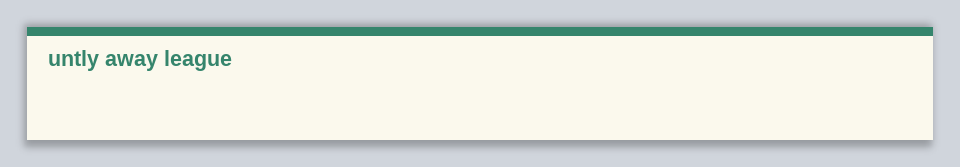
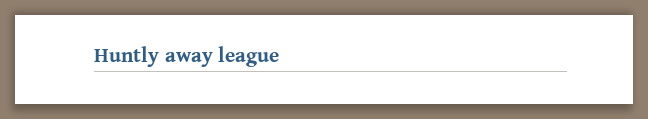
[48,50,99,71] untly -> [94,46,159,67] Huntly

